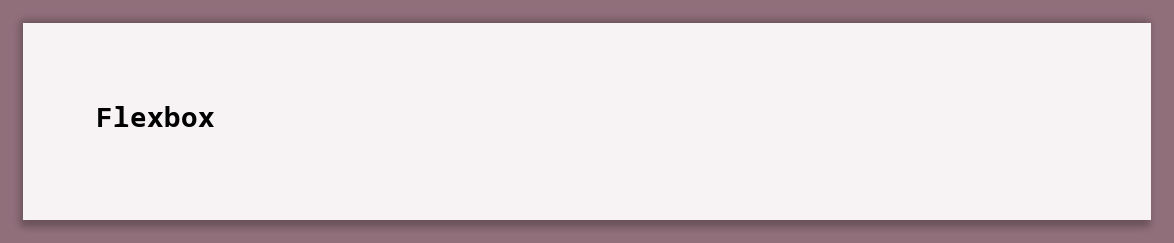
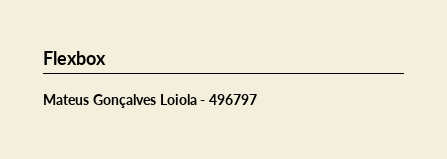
(215, 116) none -> [43,94,258,108] // Mateus Gonçalves Loiola - 496797

